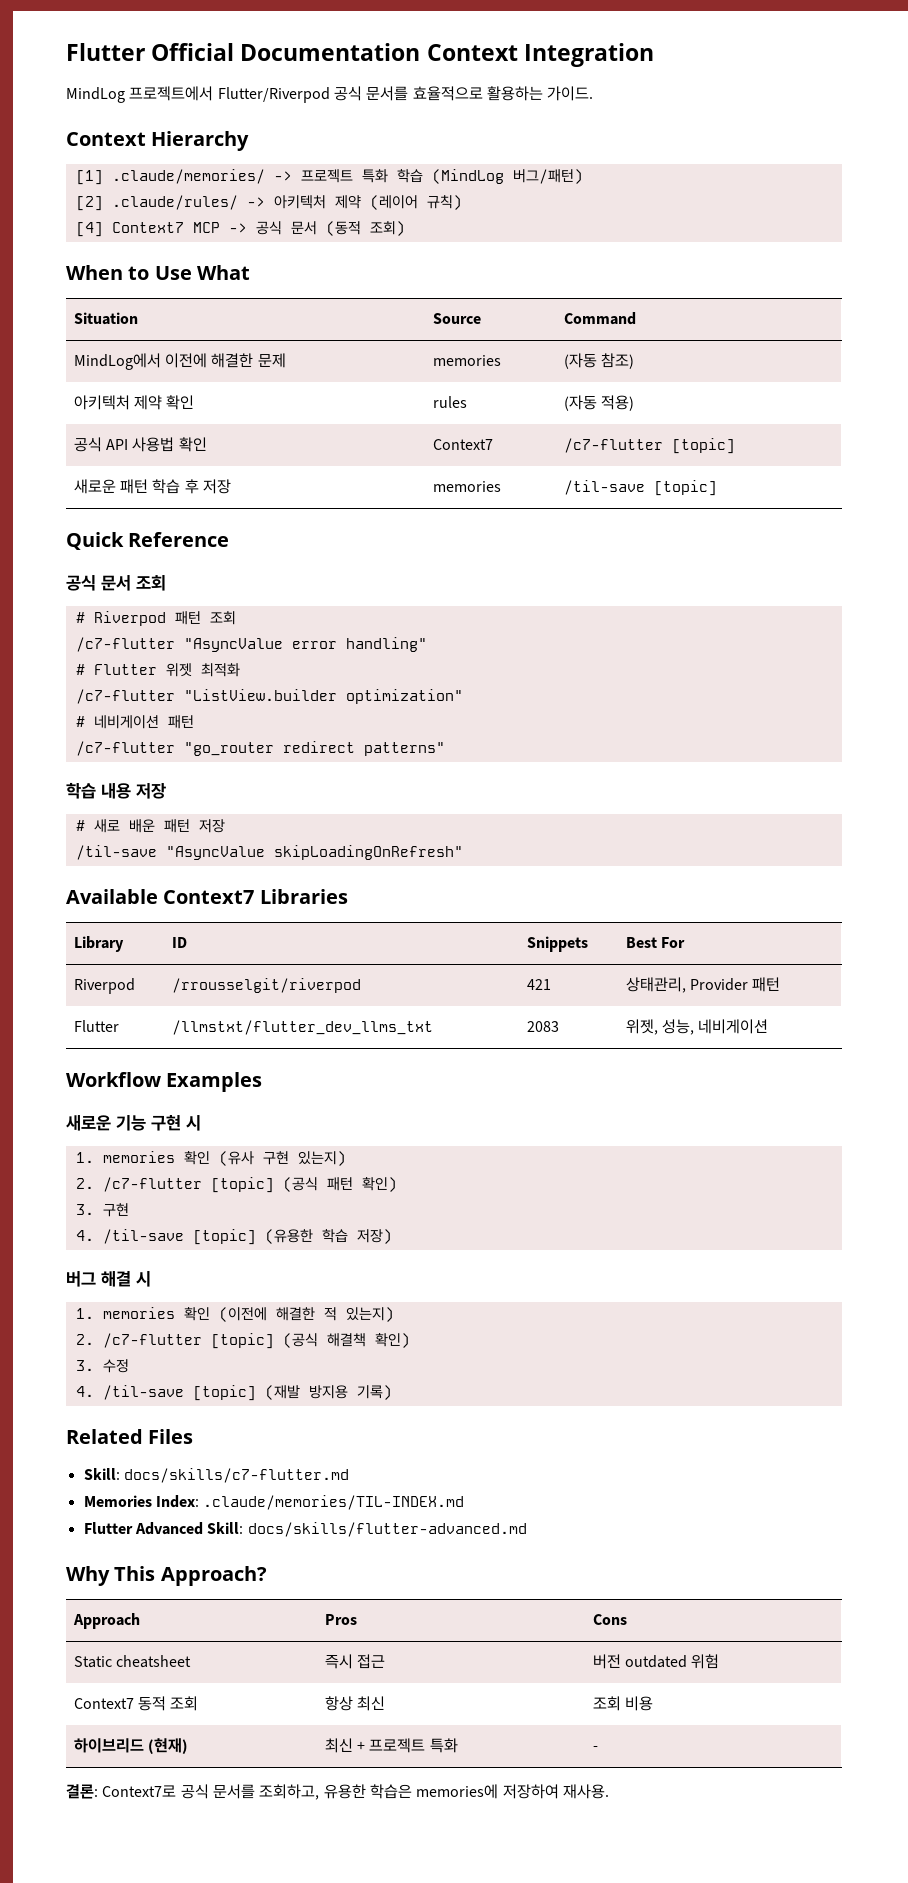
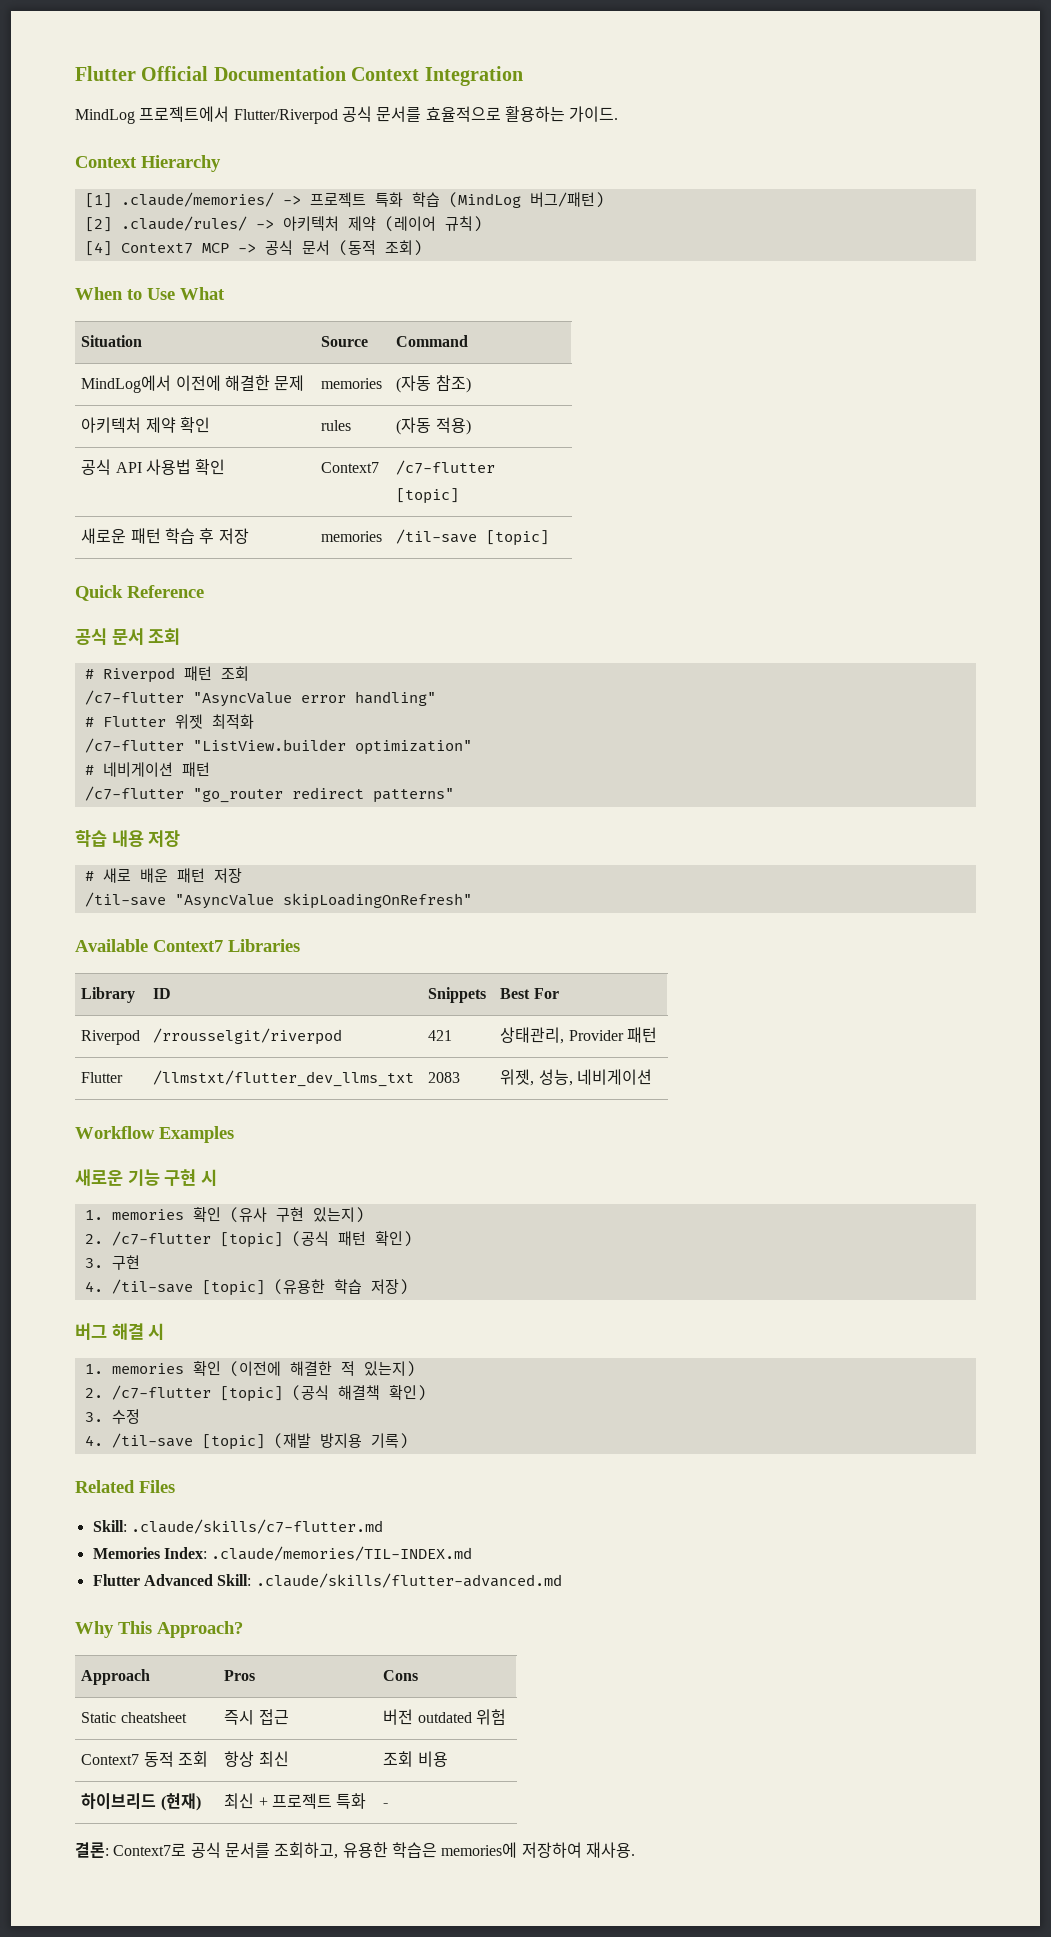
[123,1468,349,1483] docs/skills/c7-flutter.md -> [130,1519,383,1534] .claude/skills/c7-flutter.md
[247,1522,527,1537] docs/skills/flutter-advanced.md -> [255,1573,562,1588] .claude/skills/flutter-advanced.md

